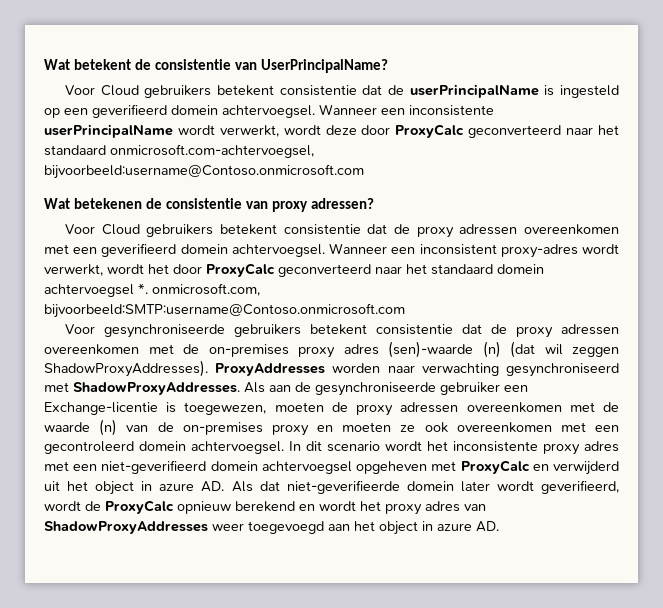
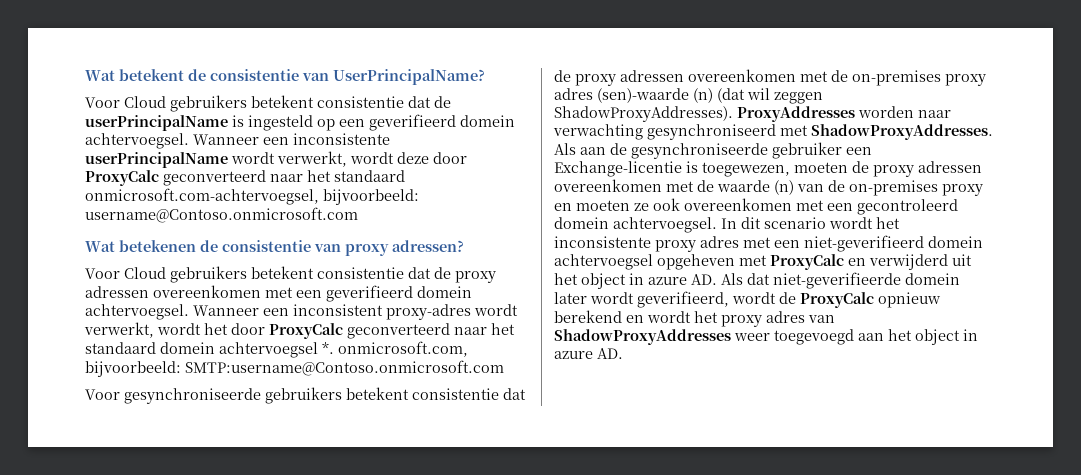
[44,164,364,179] bijvoorbeeld:username@Contoso.onmicrosoft.com -> [323,189,419,205] [85,207,358,223] bijvoorbeeld: username@Contoso.onmicrosoft.com
[44,303,405,318] bijvoorbeeld:SMTP:username@Contoso.onmicrosoft.com -> [85,360,504,377] bijvoorbeeld: SMTP:username@Contoso.onmicrosoft.com

